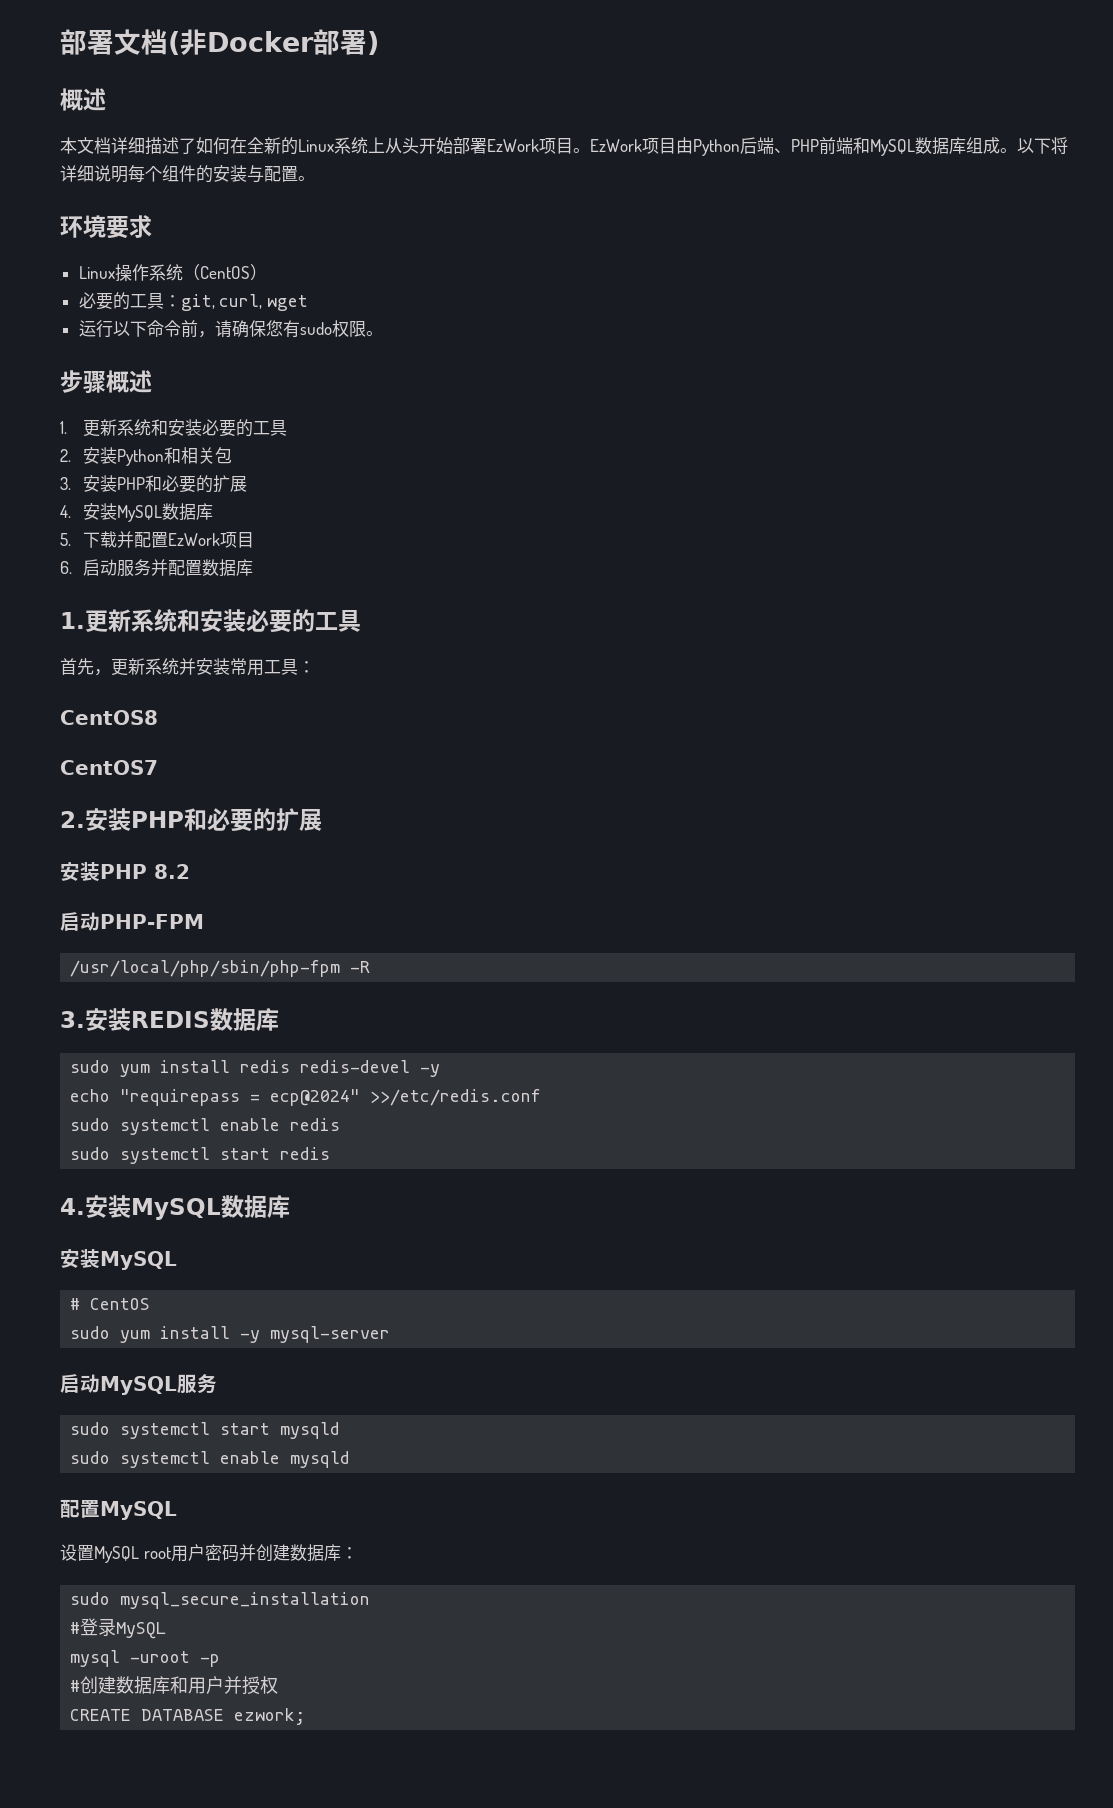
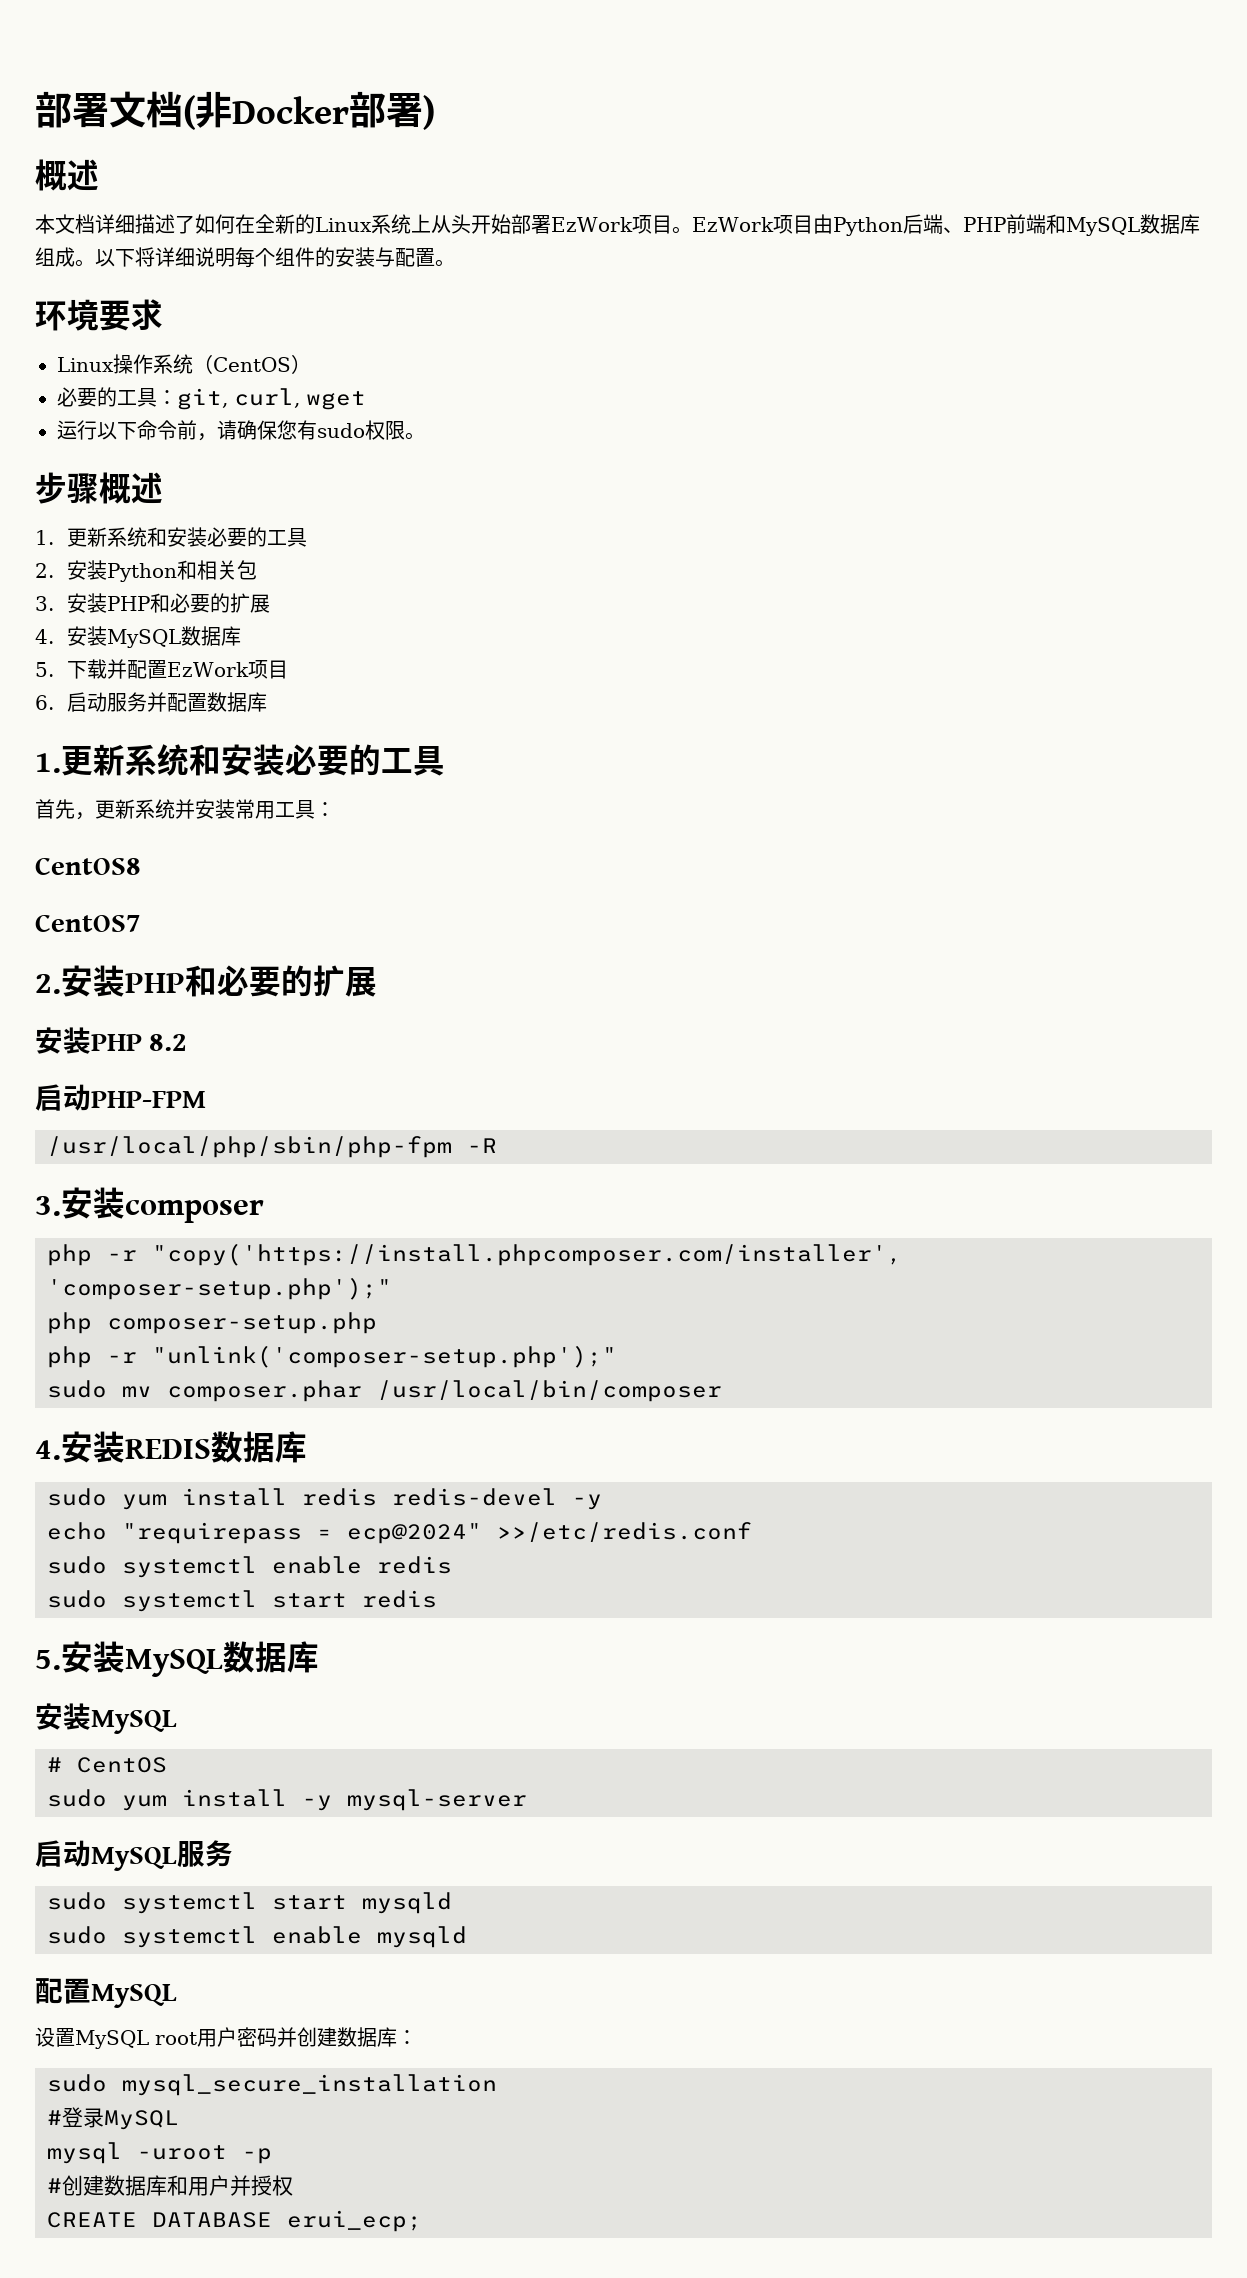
(131, 1019) none -> [125,1200,264,1223] [47,1243,902,1266] [47,1277,392,1300] [47,1312,377,1334] [47,1345,617,1368] [47,1380,722,1402] [35,1431,125,1463] composer // php -r "copy('https://install.phpcomposer.com/installer', 'composer-setup.php');" // php composer-setup.php // php -r "unlink('composer-setup.php');" // sudo mv composer.phar /usr/local/bin/composer // 4.安装
[60,1198,85,1215] 4. -> [35,1650,61,1670] 5.
[234,1708,306,1725] ezwork; -> [287,2210,422,2232] erui_ecp;

